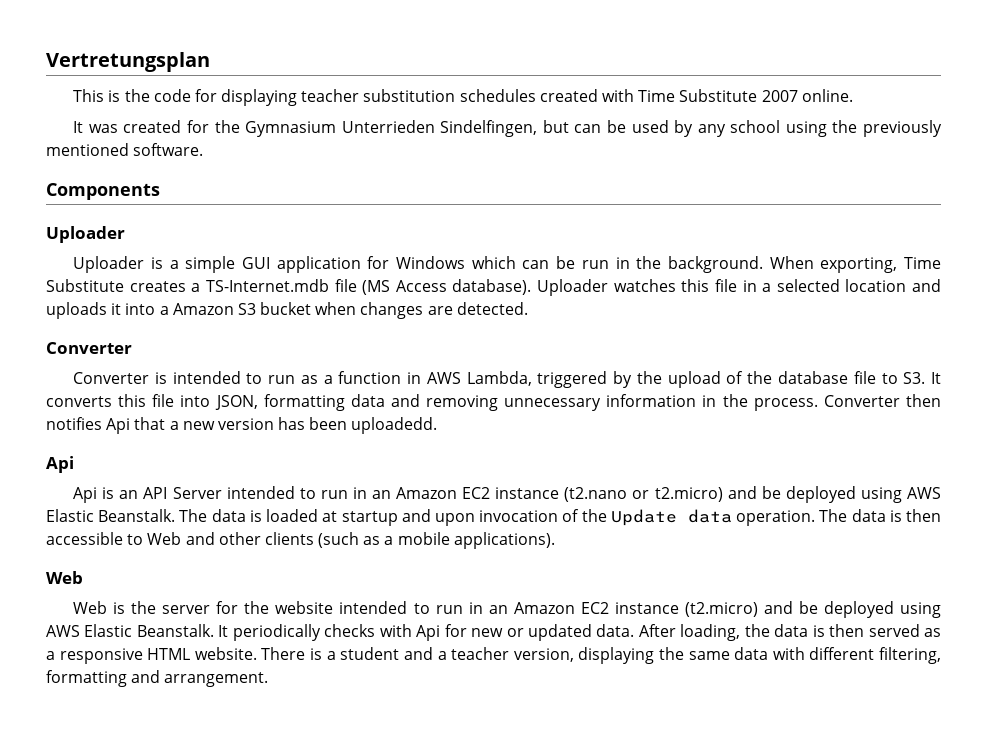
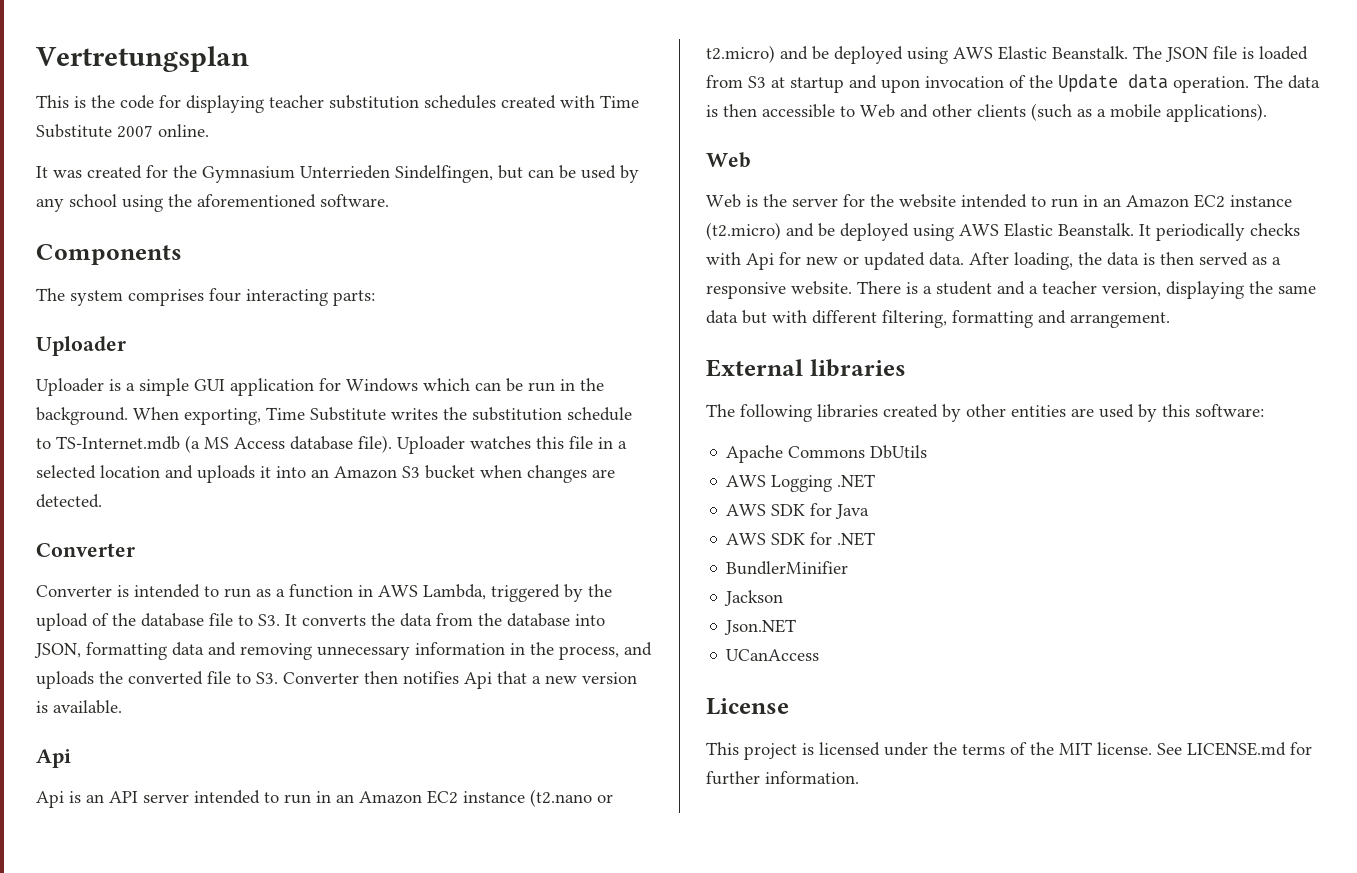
[862,120,942,137] [46,143,129,156] previously mentioned -> [197,194,316,208] aforementioned
(160, 191) none -> [36,288,375,306] // The system comprises four interacting parts:
[129,279,532,295] creates a TS-Internet.mdb file (MS Access database). -> [391,407,632,421] [36,435,392,453] writes the substitution schedule to TS-Internet.mdb (a MS Access database file).
[159,306,169,315] a -> [311,469,329,478] an
[118,394,175,407] this file -> [371,613,570,627] the data from the database
[753,398,818,411] process. -> [559,642,652,660] [36,671,278,689] process, and uploads the converted file to S3.
[278,417,438,434] has been uploadedd. -> [36,700,122,714] is available.
[172,487,222,499] Server -> [143,794,189,803] server
[211,509,319,522] data is loaded -> [1165,46,1308,62] [706,75,766,88] JSON file is loaded from S3
[147,648,191,660] HTML -> (786, 290) none
(769, 653) none -> [742,310,767,324] but
(269, 679) none -> [706,359,906,377] [706,404,1264,422] [726,445,928,463] [726,474,876,492] [726,503,870,519] [726,532,876,546] [726,561,849,575] [724,590,784,606] [724,619,797,635] [726,649,820,661] [706,698,789,715] [706,742,1312,760] [706,771,859,785] // External libraries // The following libraries created by other entities are used by this software: // Apache Commons DbUtils // AWS Logging .NET // AWS SDK for Java // AWS SDK for .NET // BundlerMinifier // Jackson // Json.NET // UCanAccess // License // This project is licensed under the terms of the MIT license. See LICENSE.md for further information.

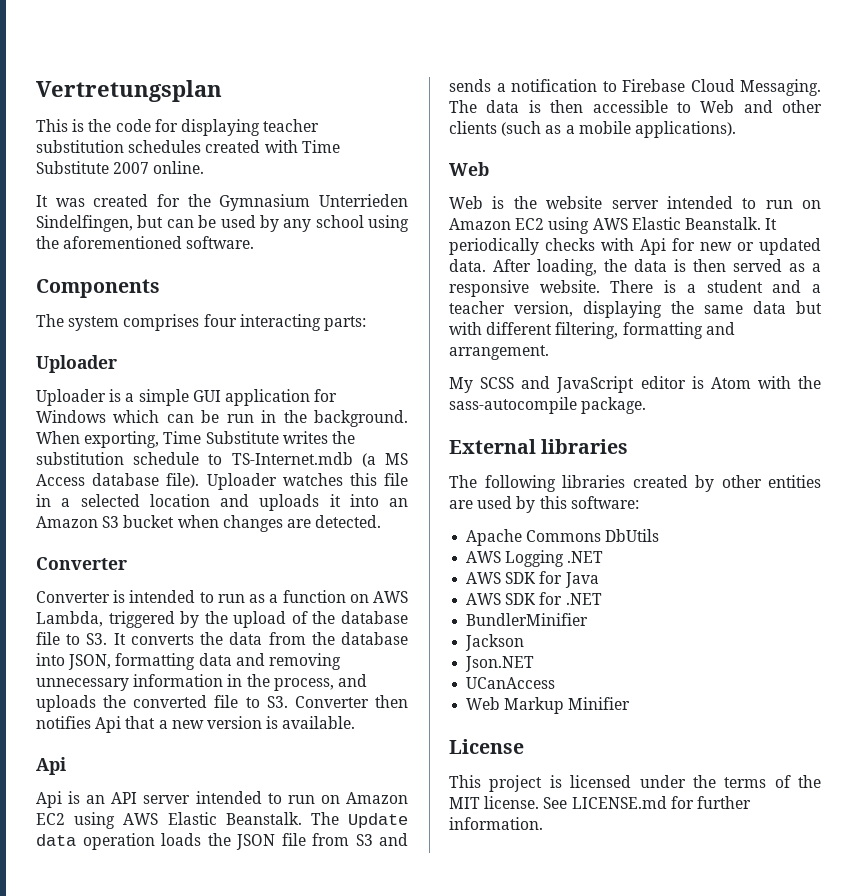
[358,585,373,597] in -> [349,594,369,603] on
[316,789,613,807] [706,45,903,64] in an Amazon EC2 instance (t2.nano or t2.micro) and be deployed -> [320,792,408,804] [36,813,65,825] on Amazon EC2
[1165,46,1308,62] [706,74,1249,93] JSON file is loaded from S3 at startup and upon invocation of the Update data operation. -> [348,813,408,828] [36,833,408,850] [449,79,821,96] Update data operation loads the JSON file from S3 and sends a notification to Firebase Cloud Messaging.
[792,194,1292,208] [706,222,909,241] server for the website intended to run in an Amazon EC2 instance (t2.micro) and be deployed -> [546,196,821,209] [449,218,545,230] website server intended to run on Amazon EC2
(1170, 320) none -> [449,376,821,393] [449,397,647,414] // My SCSS and JavaScript editor is Atom with the sass-autocompile package.
(820, 655) none -> [466,697,631,714] // Web Markup Minifier

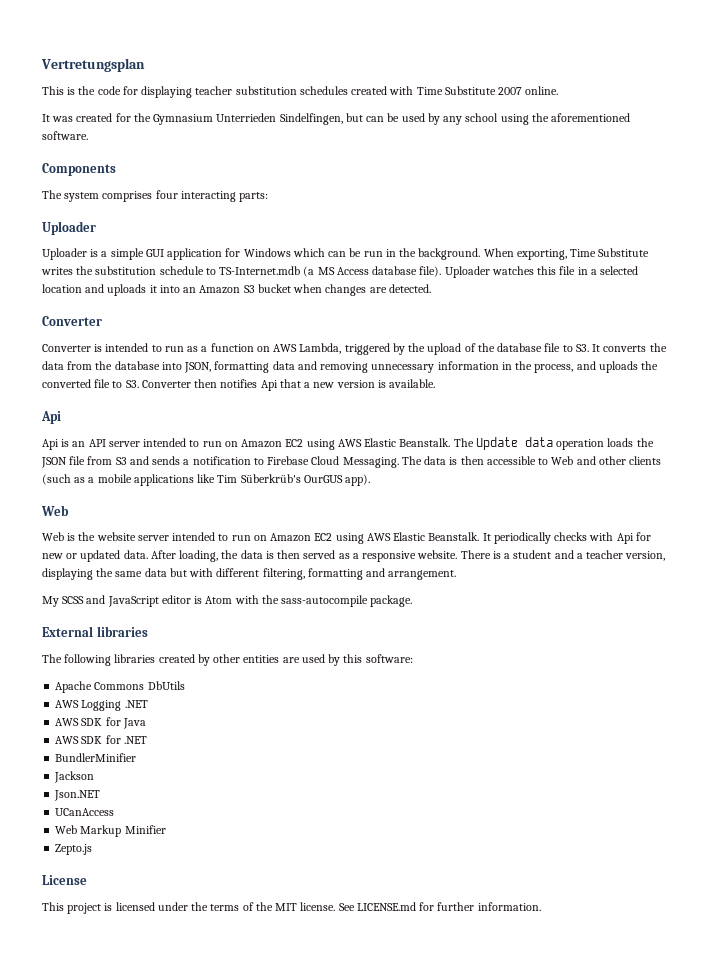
[634,121,736,138] applications). -> [133,474,371,486] applications like Tim Süberkrüb's OurGUS app).
(631, 703) none -> [55,844,93,855] // Zepto.js

